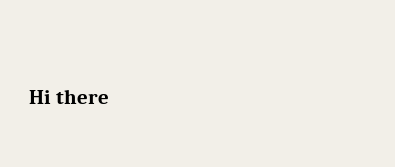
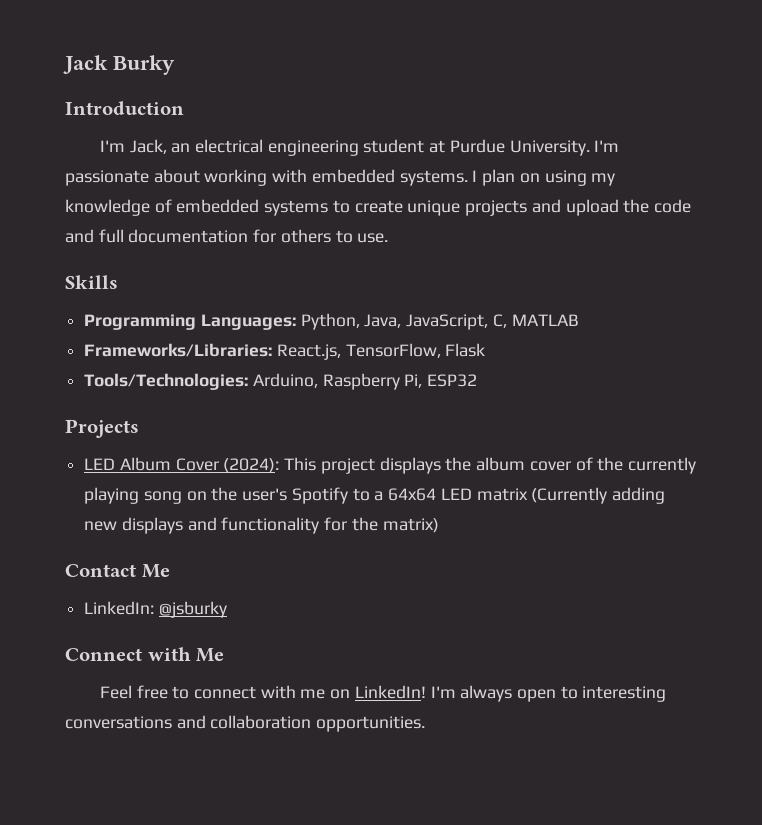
[29,89,109,104] Hi there -> [63,55,175,75] [65,101,184,115] [99,139,620,156] [65,169,616,186] [65,199,691,216] [65,229,389,243] [65,275,118,289] [84,313,579,330] [84,343,486,360] [84,373,478,390] [65,419,139,438] [84,457,696,474] [84,487,665,504] [84,517,439,534] [65,564,170,578] [84,601,227,618] [65,647,225,662] [99,685,667,702] [65,715,426,732] Jack Burky // Introduction // I'm Jack, an electrical engineering student at Purdue University. I'm passionate about working with embedded systems. I plan on using my knowledge of embedded systems to create unique projects and upload the code and full documentation for others to use. // Skills // Programming Languages: Python, Java, JavaScript, C, MATLAB // Frameworks/Libraries: React.js, TensorFlow, Flask // Tools/Technologies: Arduino, Raspberry Pi, ESP32 // Projects // LED Album Cover (2024): This project displays the album cover of the currently playing song on the user's Spotify to a 64x64 LED matrix (Currently adding new displays and functionality for the matrix) // Contact Me // LinkedIn: @jsburky // Connect with Me // Feel free to connect with me on LinkedIn! I'm always open to interesting conversations and collaboration opportunities.

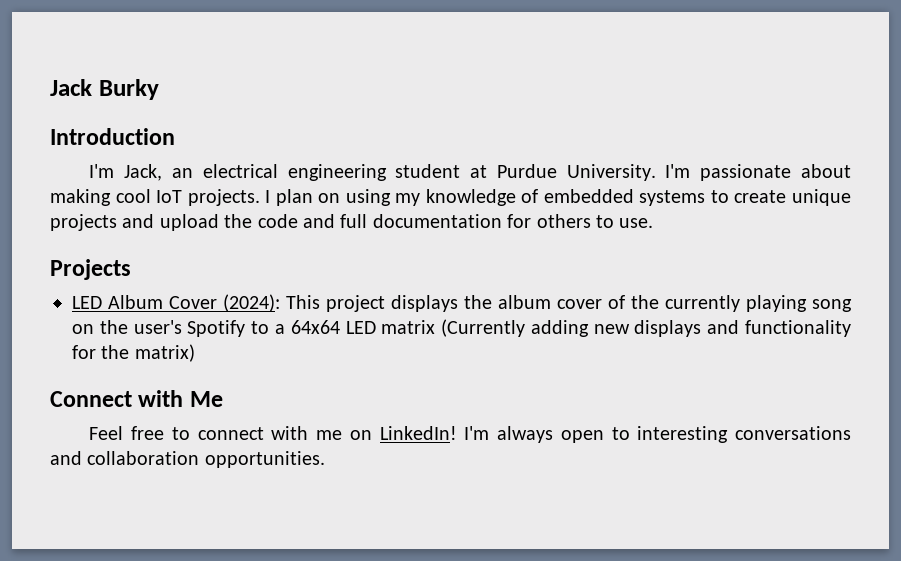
[204,169,468,186] working with embedded systems. -> [50,189,260,206] making cool IoT projects.
[65,275,118,289] [84,313,579,330] [84,343,486,360] [84,373,478,390] // Skills // Programming Languages: Python, Java, JavaScript, C, MATLAB // Frameworks/Libraries: React.js, TensorFlow, Flask // Tools/Technologies: Arduino, Raspberry Pi, ESP32 -> (654, 223) none
[65,564,170,578] [84,601,227,618] // Contact Me // LinkedIn: @jsburky -> (195, 353) none

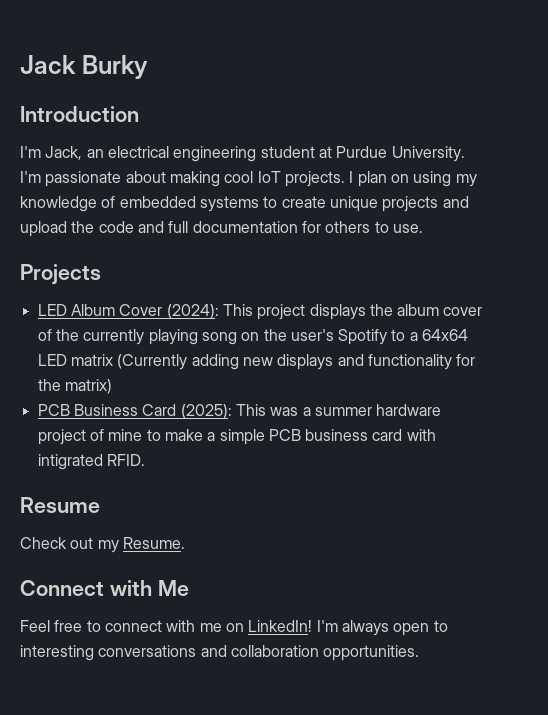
(195, 353) none -> [37,404,442,419] [37,429,436,445] [37,454,145,470] [20,497,100,513] [20,537,185,553] // PCB Business Card (2025): This was a summer hardware project of mine to make a simple PCB business card with intigrated RFID. // Resume // Check out my Resume.

